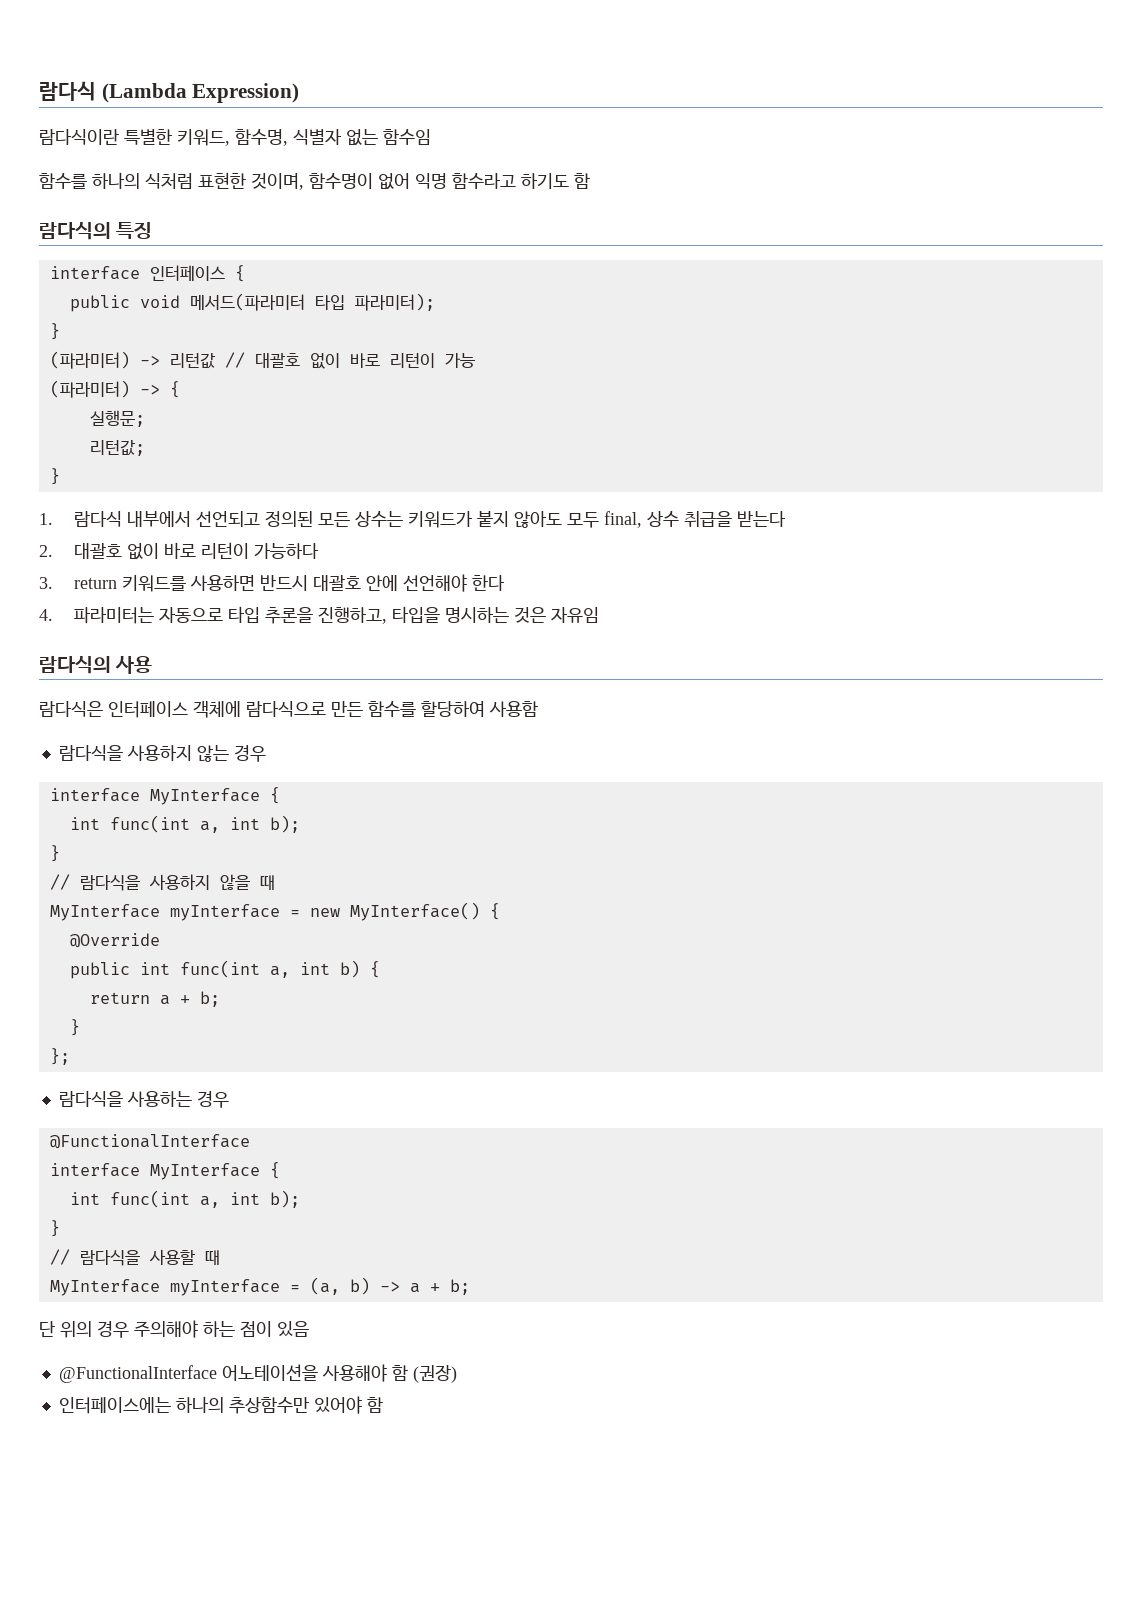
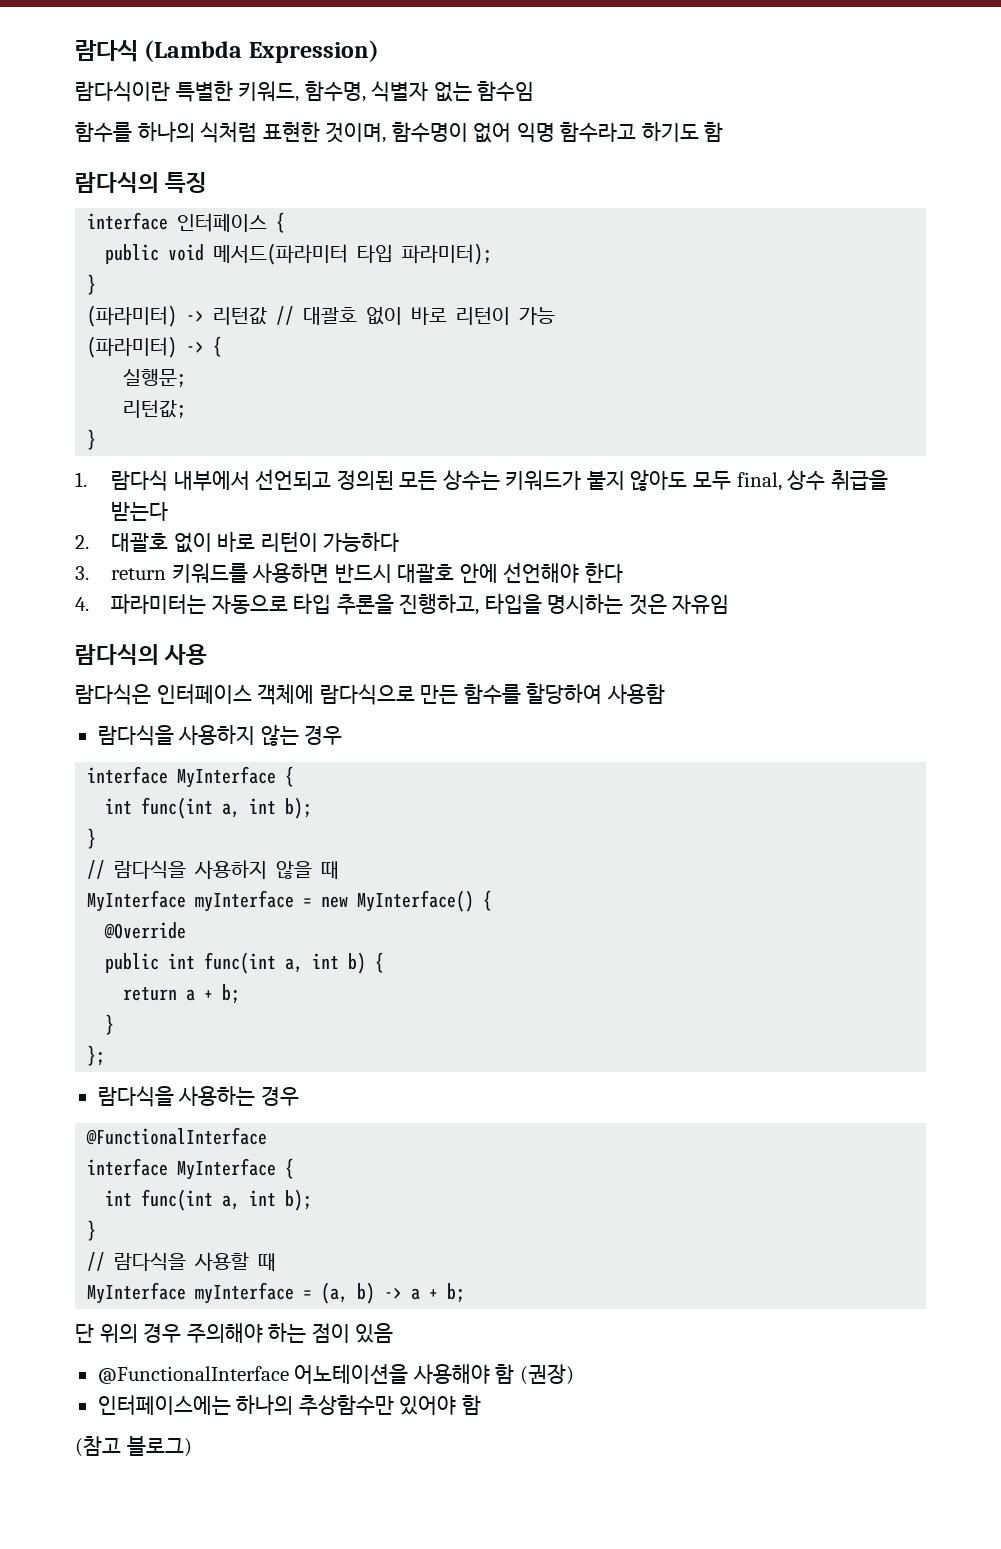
(383, 1405) none -> [75,1435,192,1457] // (참고 블로그)

